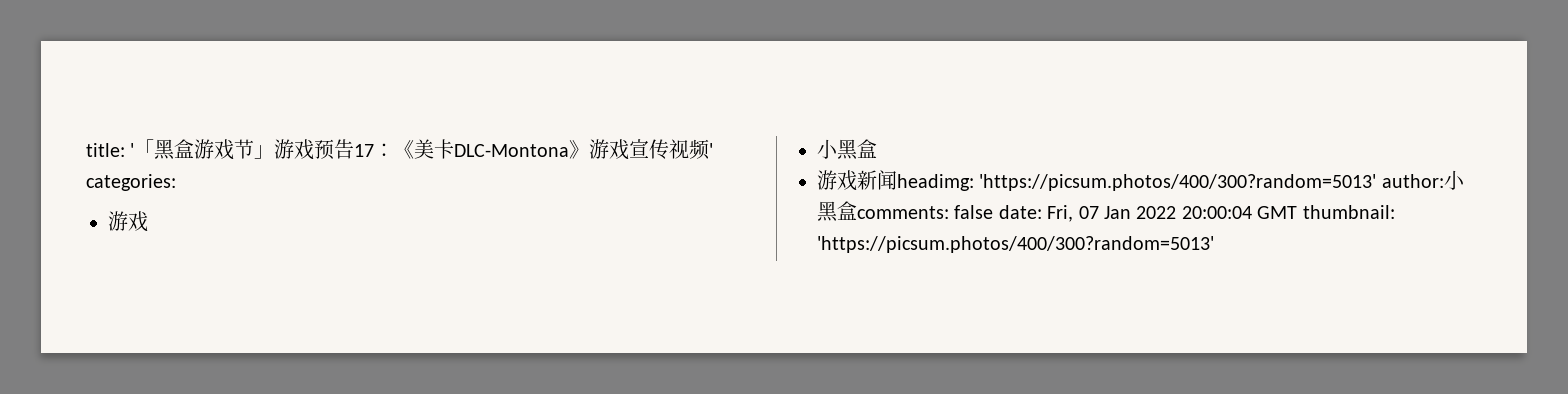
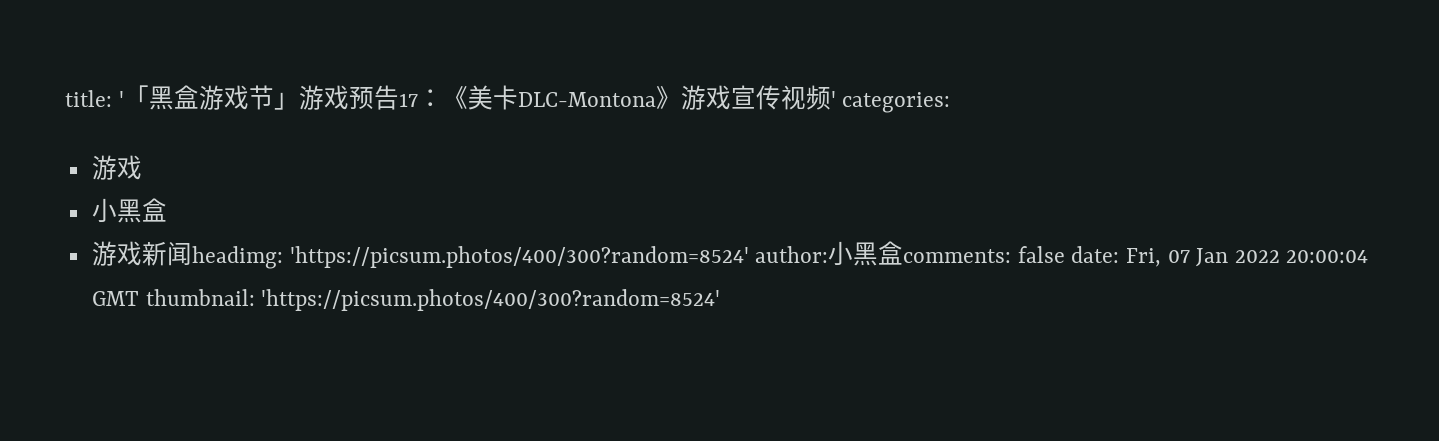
[979,174,1377,191] 'https://picsum.photos/400/300?random=5013' -> [289,246,749,268] 'https://picsum.photos/400/300?random=8524'
[817,236,1214,253] 'https://picsum.photos/400/300?random=5013' -> [261,289,721,311] 'https://picsum.photos/400/300?random=8524'

